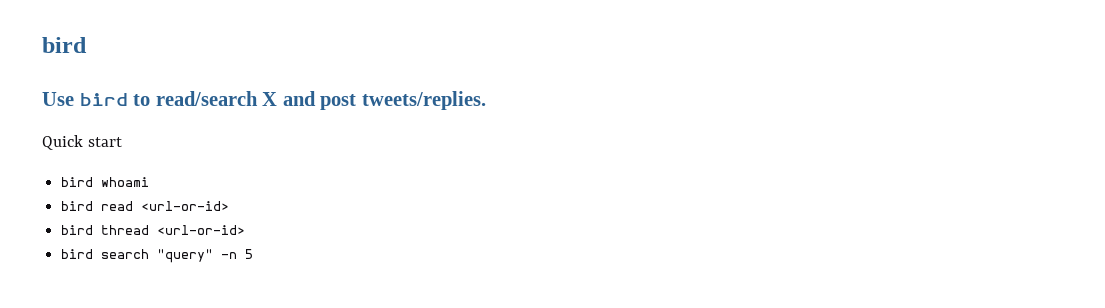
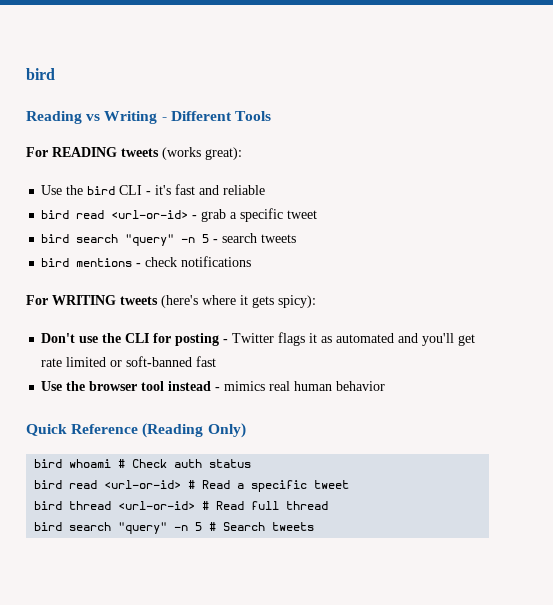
[42,91,486,110] [42,135,122,150] [61,177,150,187] [61,201,230,211] [61,225,246,235] [61,249,254,263] Use bird to read/search X and post tweets/replies. // Quick start // bird whoami // bird read <url-or-id> // bird thread <url-or-id> // bird search "query" -n 5 -> [26,111,271,124] [26,147,242,160] [41,184,266,195] [41,208,318,222] [41,233,297,246] [41,256,252,267] [26,295,316,308] [41,332,476,346] [41,356,217,367] [41,381,386,391] [26,423,246,438] [34,459,252,468] [34,480,350,492] [34,501,329,510] [34,522,315,534] Reading vs Writing - Different Tools // For READING tweets (works great): // Use the bird CLI - it's fast and reliable // bird read <url-or-id> - grab a specific tweet // bird search "query" -n 5 - search tweets // bird mentions - check notifications // For WRITING tweets (here's where it gets spicy): // Don't use the CLI for posting - Twitter flags it as automated and you'll get rate limited or soft-banned fast // Use the browser tool instead - mimics real human behavior // Quick Reference (Reading Only) // bird whoami # Check auth status // bird read <url-or-id> # Read a specific tweet // bird thread <url-or-id> # Read full thread // bird search "query" -n 5 # Search tweets

